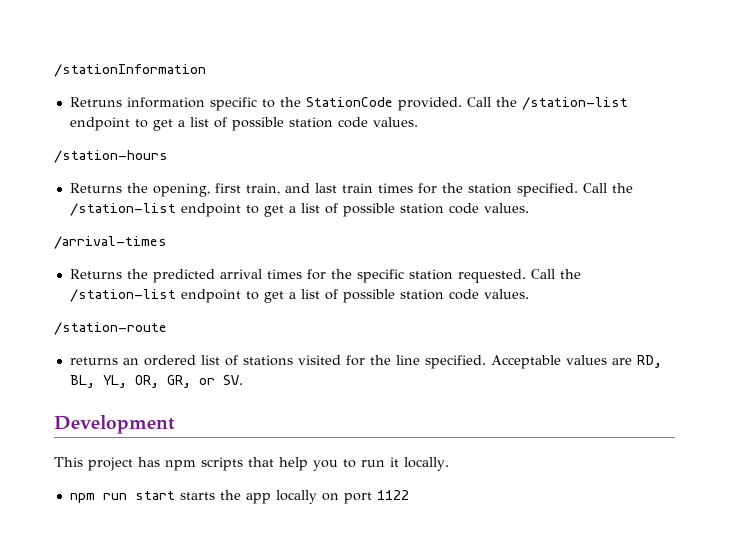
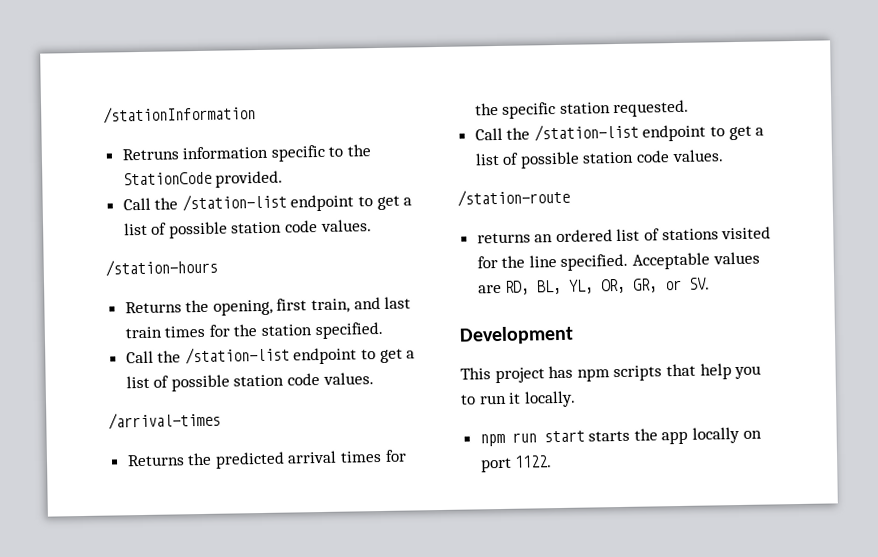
(462, 104) none -> (284, 179) //
(578, 190) none -> (383, 330) //
(526, 276) none -> (690, 108) //
[376,490,409,500] 1122 -> [514,455,553,468] 1122.

